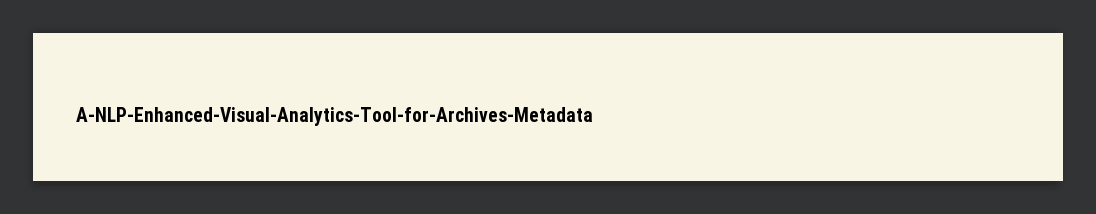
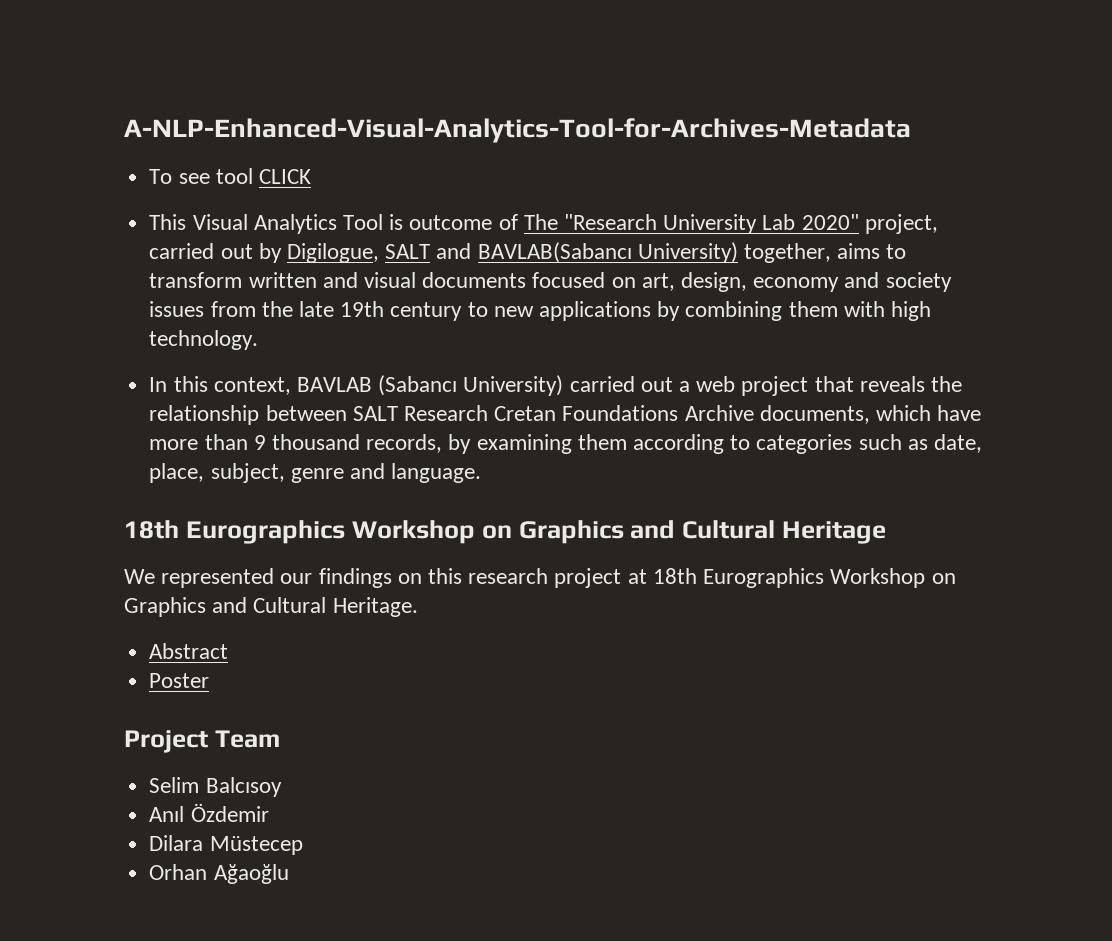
(593, 116) none -> [149,168,311,184] [149,214,938,234] [149,242,907,263] [149,272,952,292] [149,301,932,321] [149,330,259,350] [149,375,963,396] [149,405,982,425] [149,434,983,454] [149,463,482,483] [124,520,887,544] [124,568,956,588] [124,597,418,617] [149,643,229,659] [149,673,210,688] [124,730,280,753] [149,777,282,797] [149,803,269,822] [149,835,303,855] [149,864,289,884] // To see tool CLICK // This Visual Analytics Tool is outcome of The "Research University Lab 2020" project, carried out by Digilogue, SALT and BAVLAB(Sabancı University) together, aims to transform written and visual documents focused on art, design, economy and society issues from the late 19th century to new applications by combining them with high technology. // In this context, BAVLAB (Sabancı University) carried out a web project that reveals the relationship between SALT Research Cretan Foundations Archive documents, which have more than 9 thousand records, by examining them according to categories such as date, place, subject, genre and language. // 18th Eurographics Workshop on Graphics and Cultural Heritage // We represented our findings on this research project at 18th Eurographics Workshop on Graphics and Cultural Heritage. // Abstract // Poster // Project Team // Selim Balcısoy // Anıl Özdemir // Dilara Müstecep // Orhan Ağaoğlu

